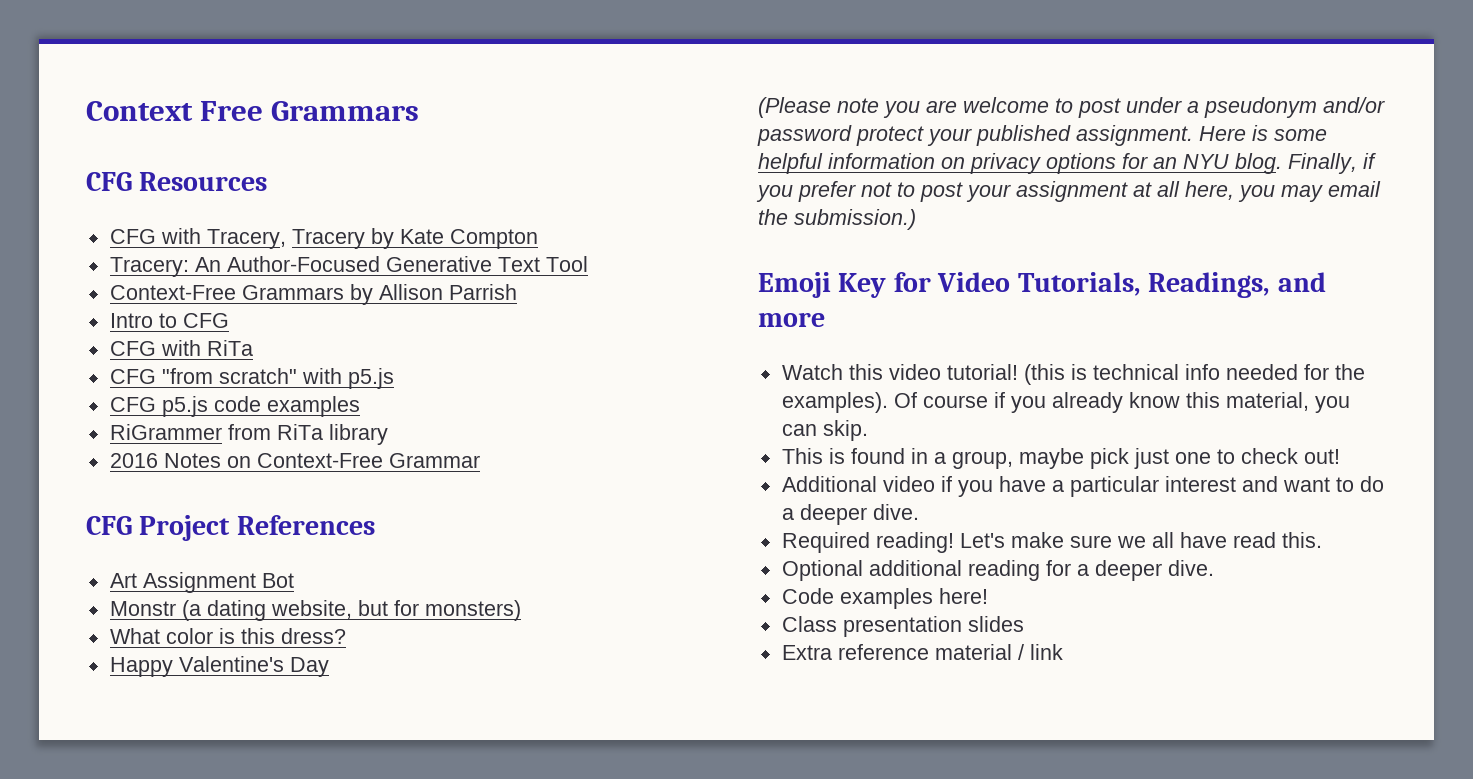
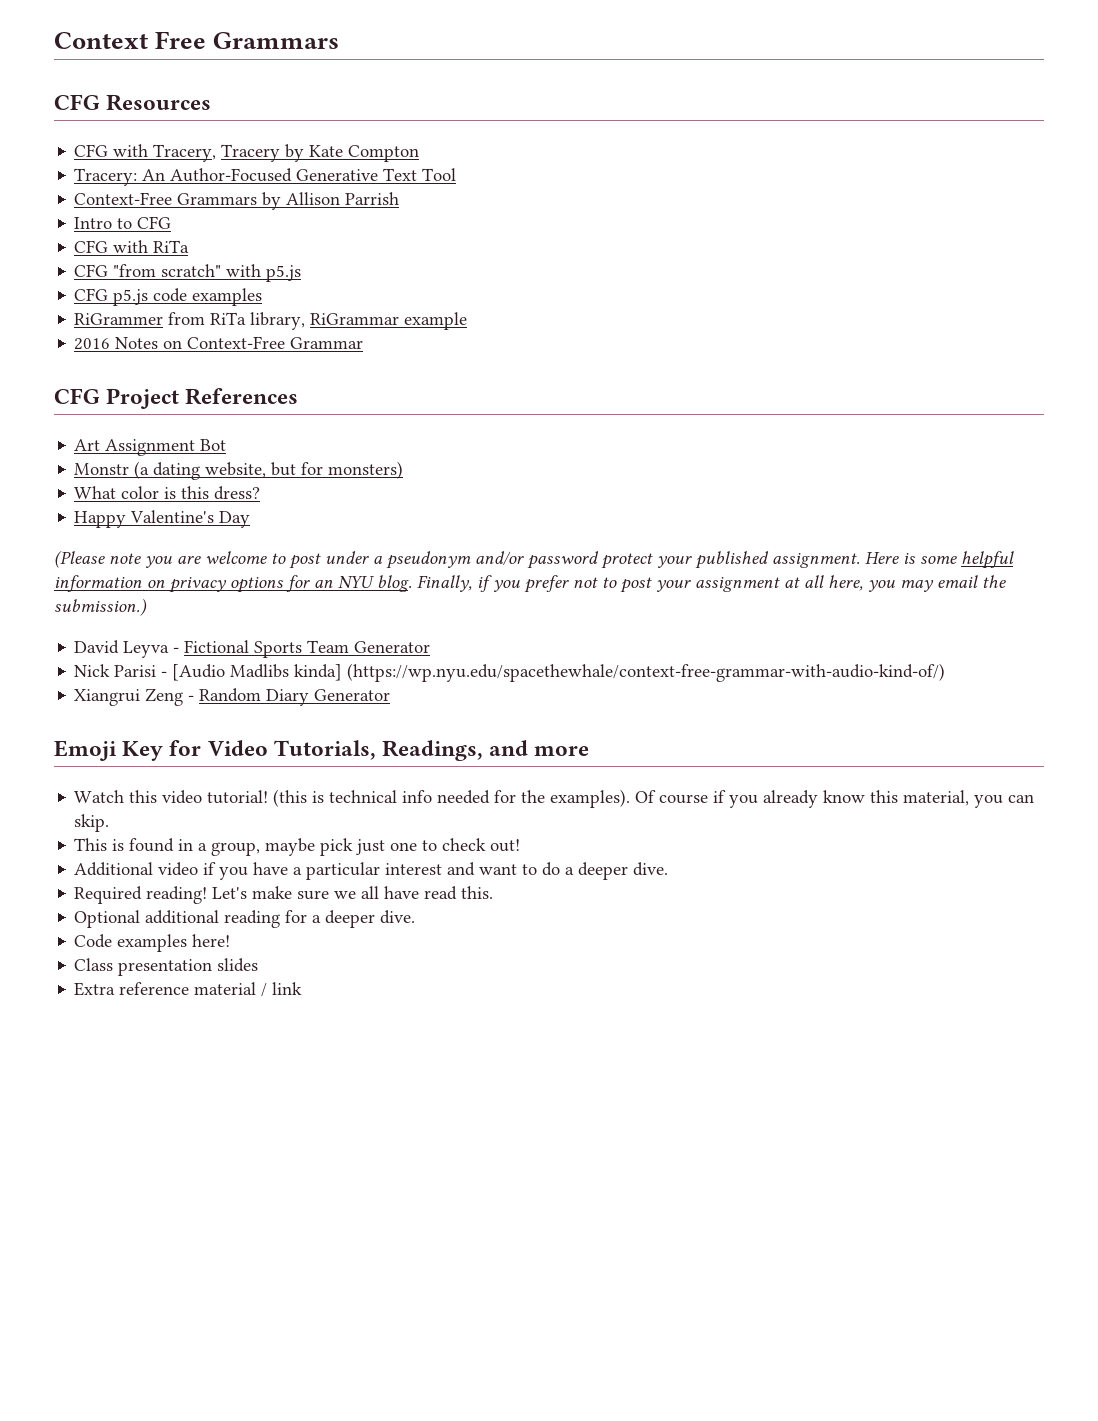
[328,424,388,445] library -> [250,312,468,330] library, RiGrammar example
(916, 219) none -> [74,640,431,658] [74,663,946,682] [74,688,391,706] // David Leyva - Fictional Sports Team Generator // Nick Parisi - [Audio Madlibs kinda] (https://wp.nyu.edu/spacethewhale/context-free-grammar-with-audio-kind-of/) // Xiangrui Zeng - Random Diary Generator

